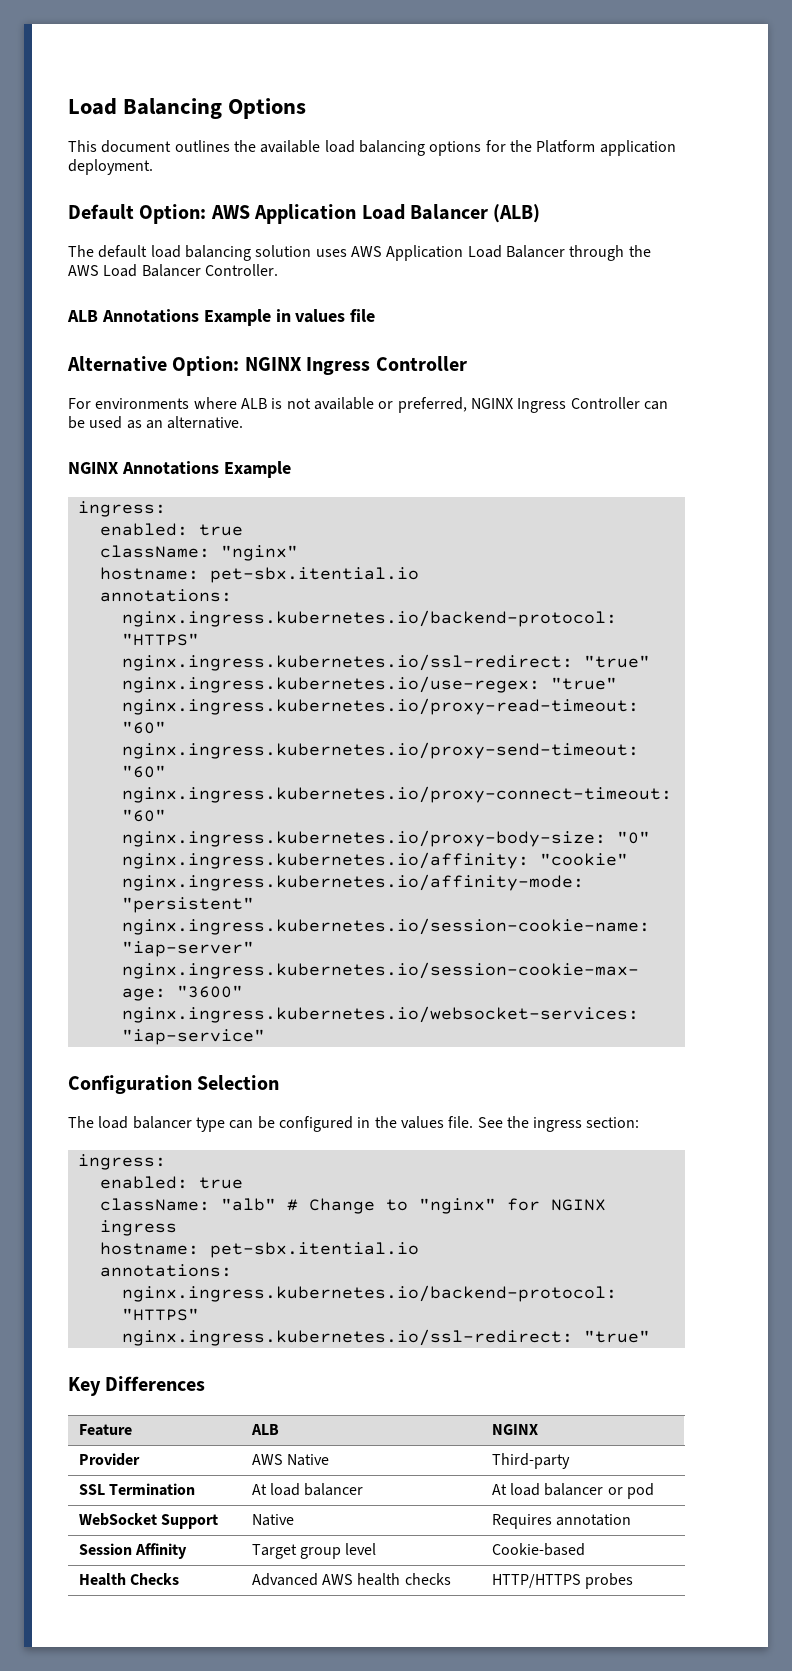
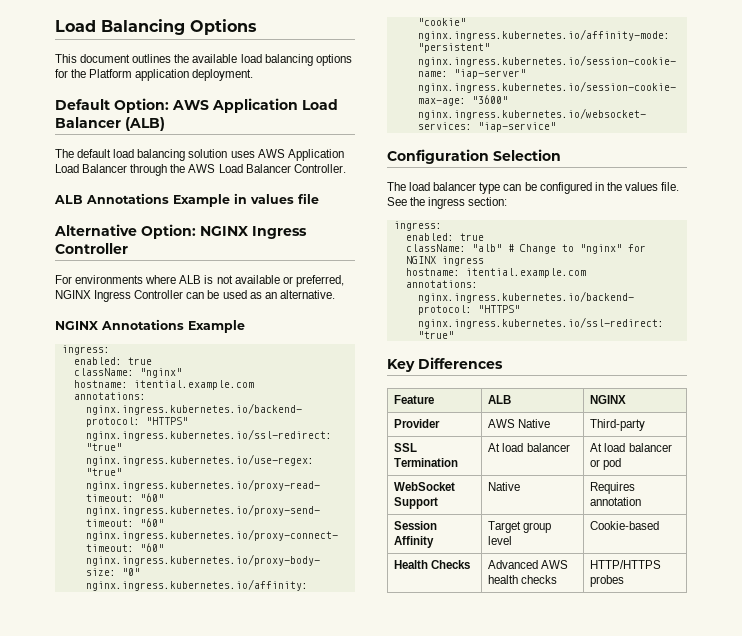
[209,567,419,583] pet-sbx.itential.io -> [133,380,254,390] itential.example.com
[209,1242,419,1258] pet-sbx.itential.io -> [465,268,586,278] itential.example.com

